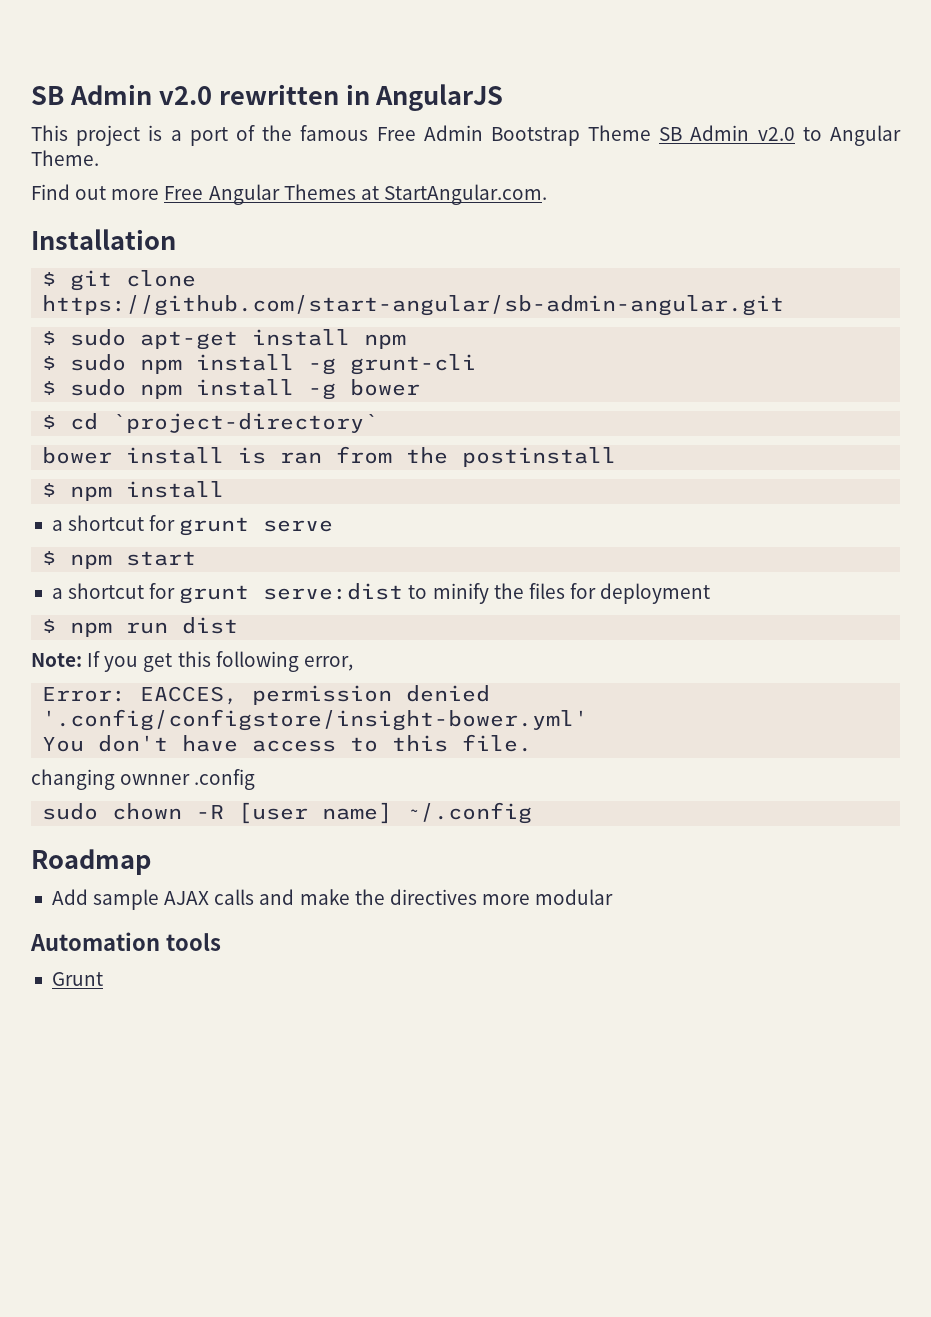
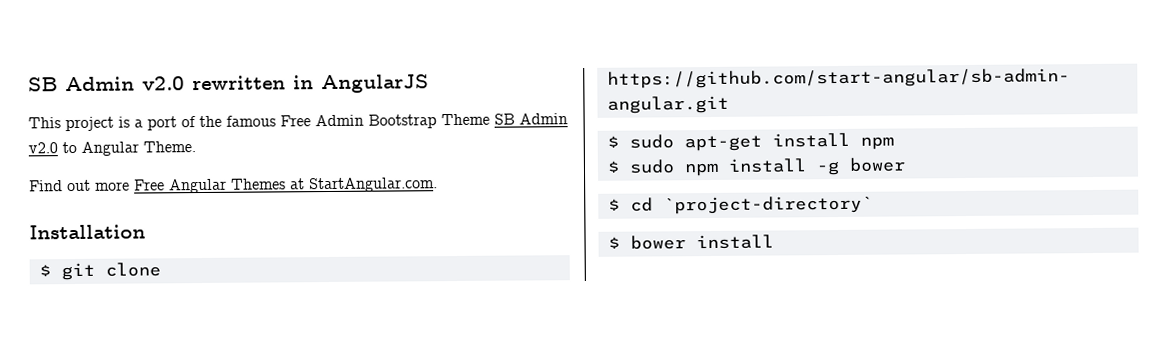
[42,354,477,375] // $ sudo npm install -g grunt-cli -> (894, 143) none
(379, 423) none -> [607,236,620,249] $
[238,446,617,467] [42,481,225,501] [51,515,334,536] [42,551,197,569] [51,583,711,604] [42,617,239,637] [31,651,353,672] [42,685,491,705] [42,709,589,731] [42,734,533,752] [31,769,256,790] [42,802,533,824] [31,849,151,875] [51,889,614,910] [30,932,221,951] [51,972,103,986] is ran from the postinstall // $ npm install // a shortcut for grunt serve // $ npm start // a shortcut for grunt serve:dist to minify the files for deployment // $ npm run dist // Note: If you get this following error, // Error: EACCES, permission denied '.config/configstore/insight-bower.yml' // You don't have access to this file. // changing ownner .config // sudo chown -R [user name] ~/.config // Roadmap // Add sample AJAX calls and make the directives more modular // Automation tools // Grunt -> (774, 242) none

